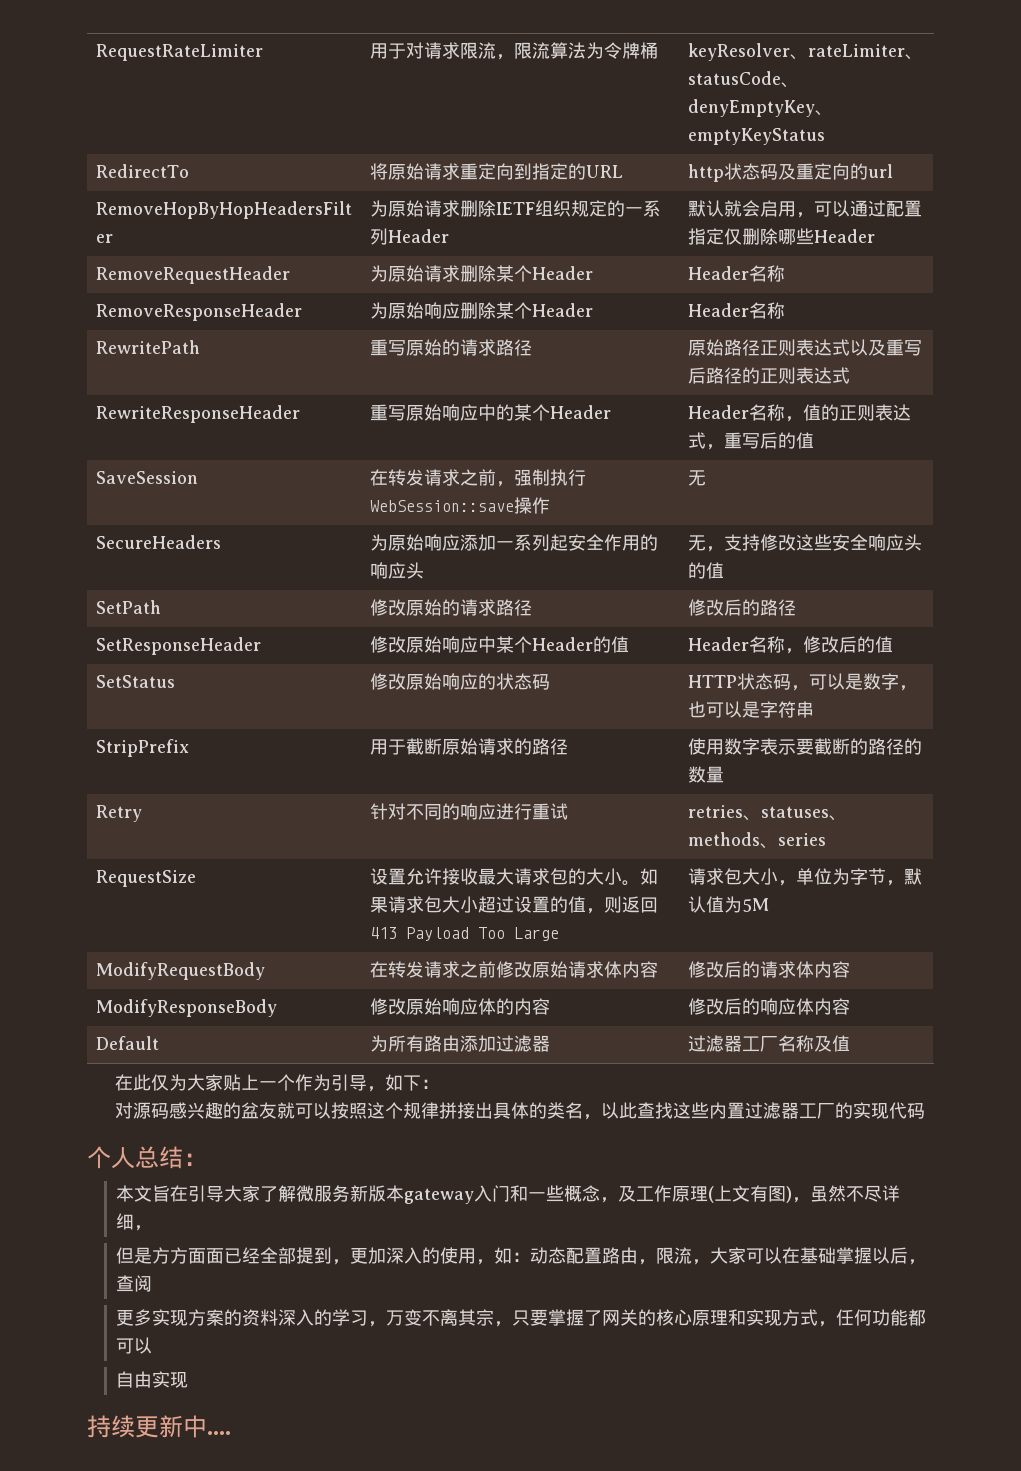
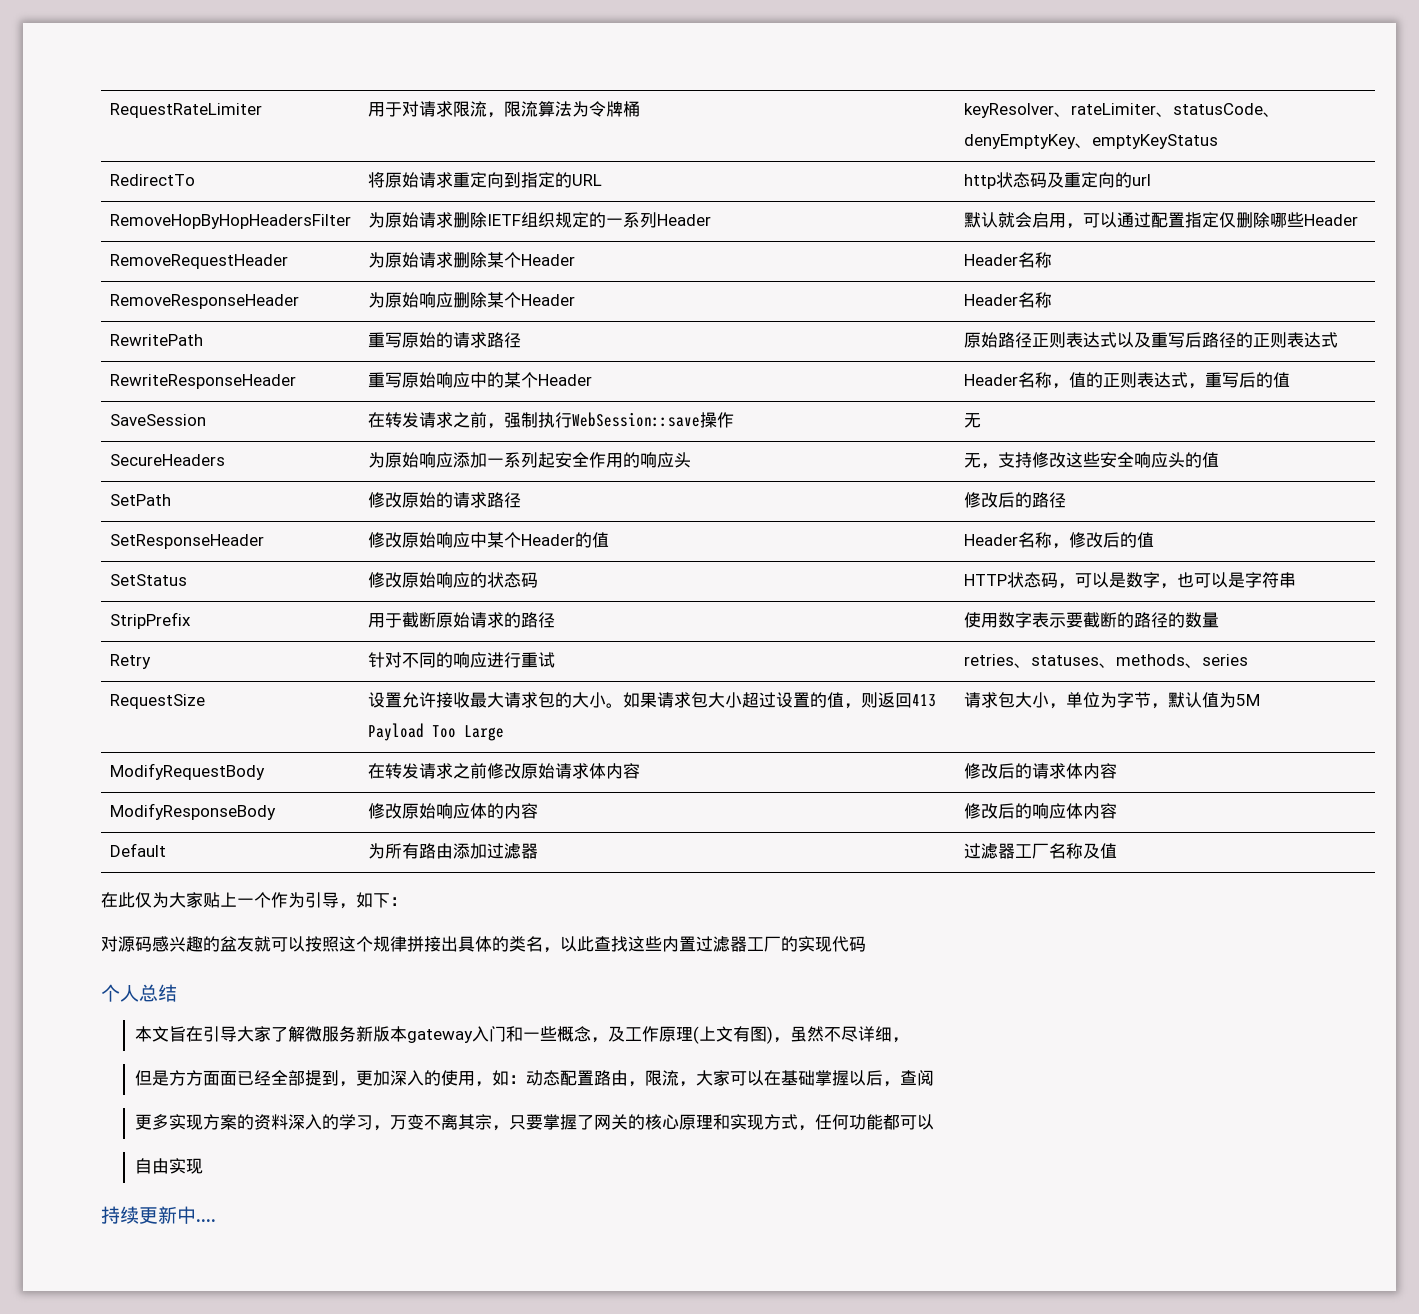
[183,1153,207,1166] ： -> (177, 993) none

